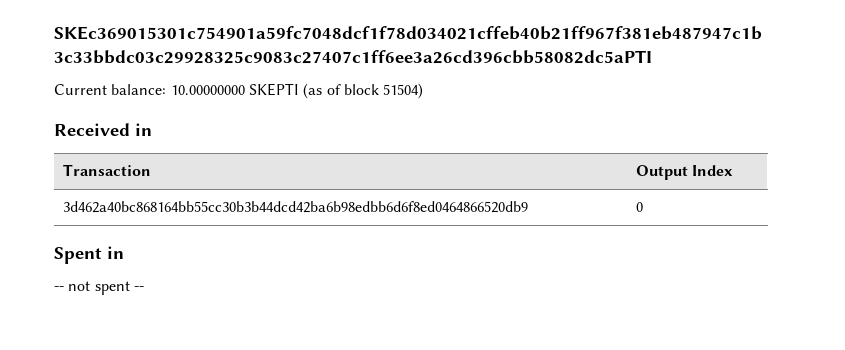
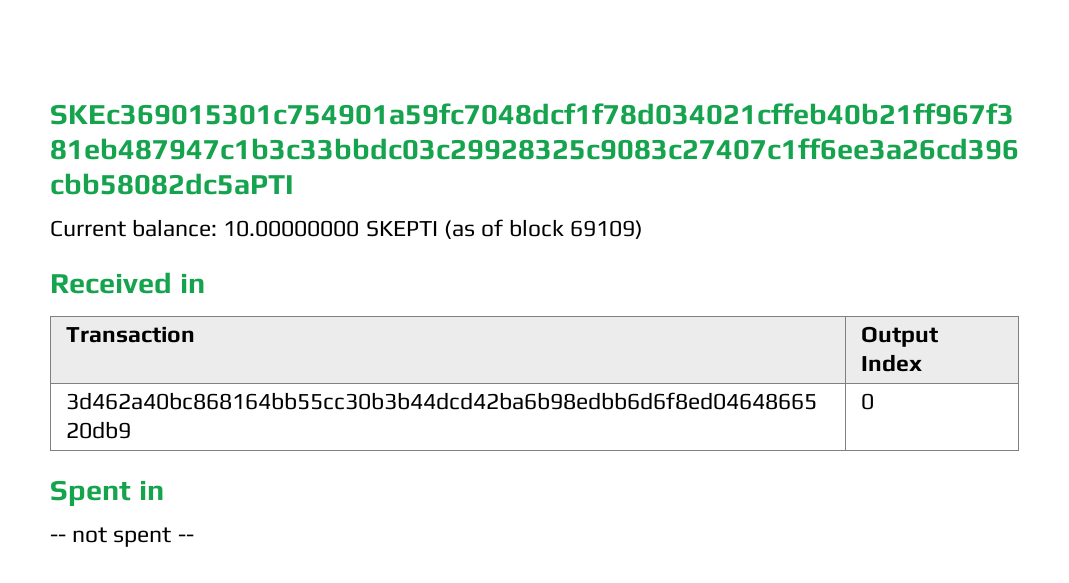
[383,83,424,99] 51504) -> [570,220,644,239] 69109)

